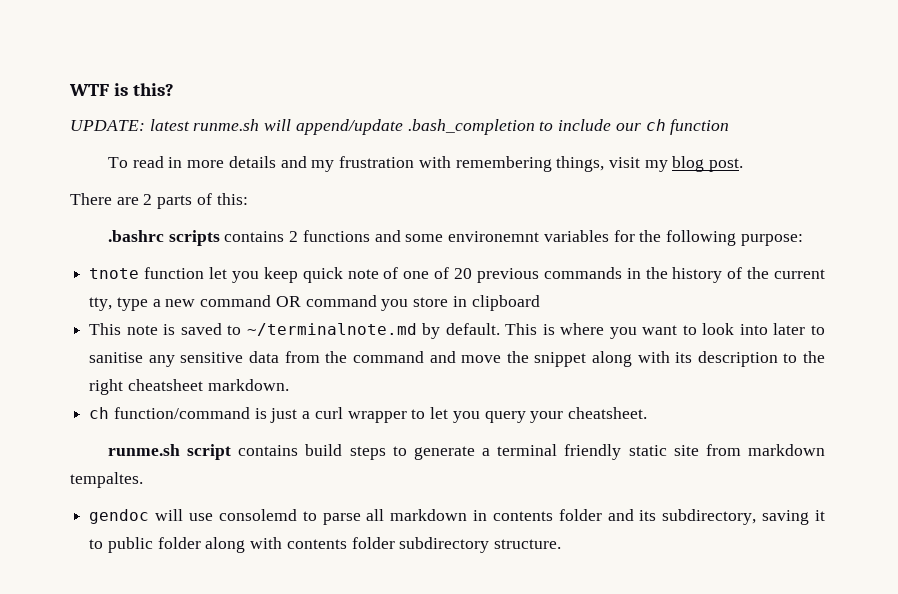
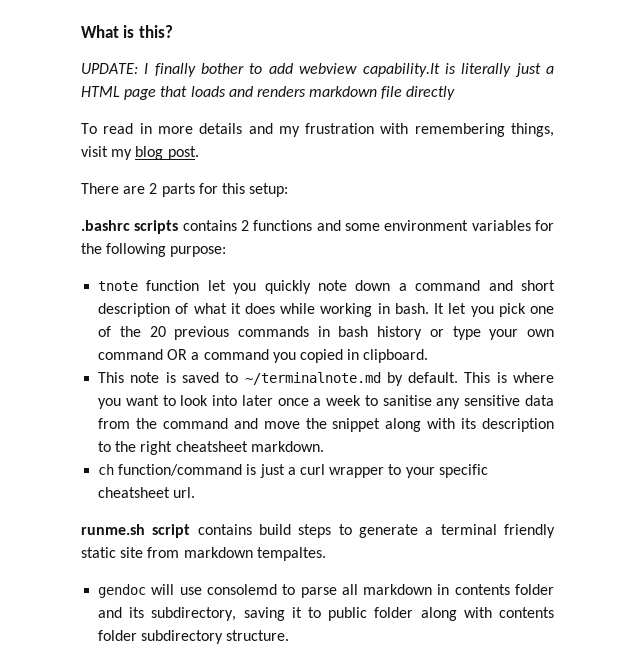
[69,84,109,96] WTF -> [81,25,119,38] What
[149,119,730,135] latest runme.sh will append/update .bash_completion to include our ch function -> [144,63,554,77] [81,86,456,100] I finally bother to add webview capability.It is literally just a HTML page that loads and renders markdown file directly
[196,193,248,205] of this: -> [198,183,289,197] for this setup:
[448,231,540,242] environemnt -> [384,220,469,231] environment
[263,267,399,283] keep quick note of -> [264,280,555,294] [98,303,526,317] quickly note down a command and short description of what it does while working in bash. It let you pick
(450, 273) none -> [119,326,141,337] the
[645,267,825,283] [89,297,196,311] the history of the current tty, type a new -> [338,326,555,340] bash history or type your own
(301, 301) none -> [191,352,200,360] a
[413,295,540,311] store in clipboard -> [299,349,429,363] copied in clipboard.
(806, 329) none -> [277,395,362,406] once a week
[430,407,647,423] let you query your cheatsheet. -> [405,464,488,478] [98,487,196,498] your specific cheatsheet url.

